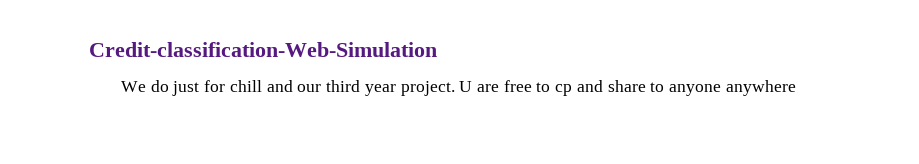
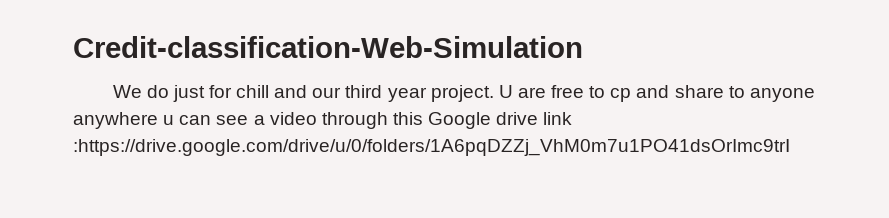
(796, 88) none -> [163,112,573,129] [73,139,790,156] u can see a video through this Google drive link :https://drive.google.com/drive/u/0/folders/1A6pqDZZj_VhM0m7u1PO41dsOrImc9trI

